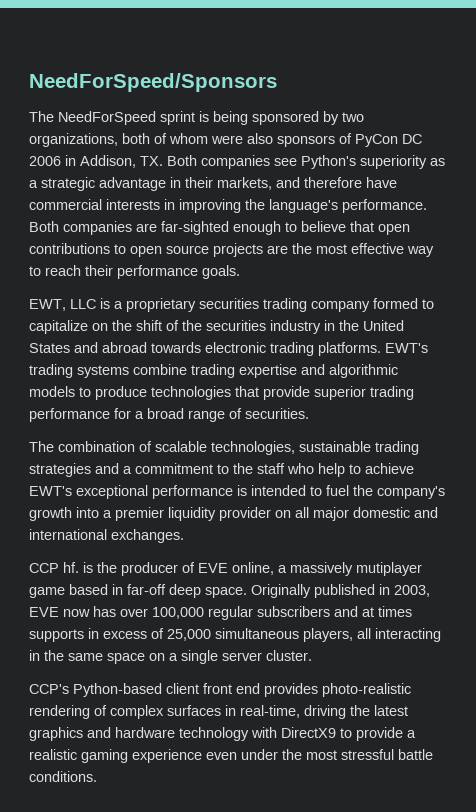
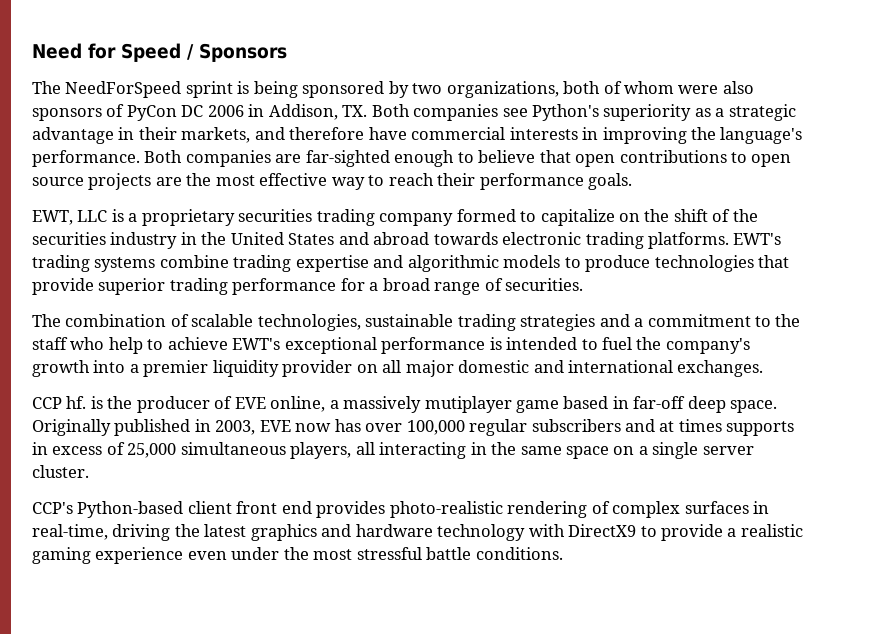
[29,73,277,92] NeedForSpeed/Sponsors -> [32,43,287,62] Need for Speed / Sponsors

